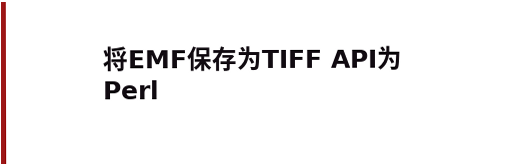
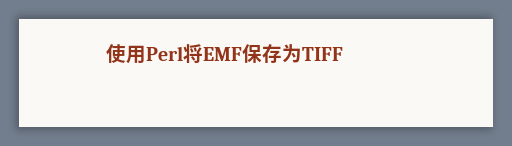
(102, 59) none -> [106,44,183,64] 使用Perl
[330,45,402,71] [102,80,160,100] API为Perl -> (343, 54) none

